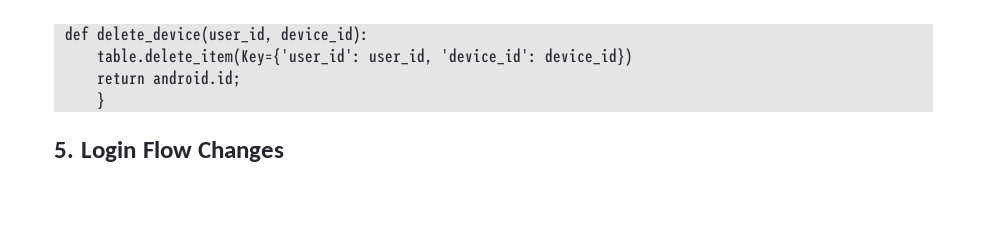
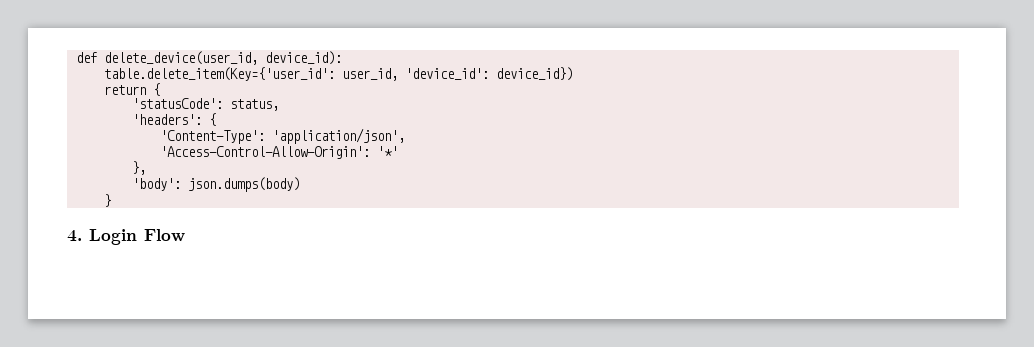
[152,70,241,87] android.id; -> [153,83,160,96] [132,98,279,111] [132,113,216,126] [160,128,405,144] [160,146,398,159] [132,161,146,175] [132,177,300,192] { // 'statusCode': status, // 'headers': { // 'Content-Type': 'application/json', // 'Access-Control-Allow-Origin': '*' // }, // 'body': json.dumps(body)
[54,142,74,158] 5. -> [67,230,82,242] 4.
[198,141,285,162] Changes -> (185, 235) none

